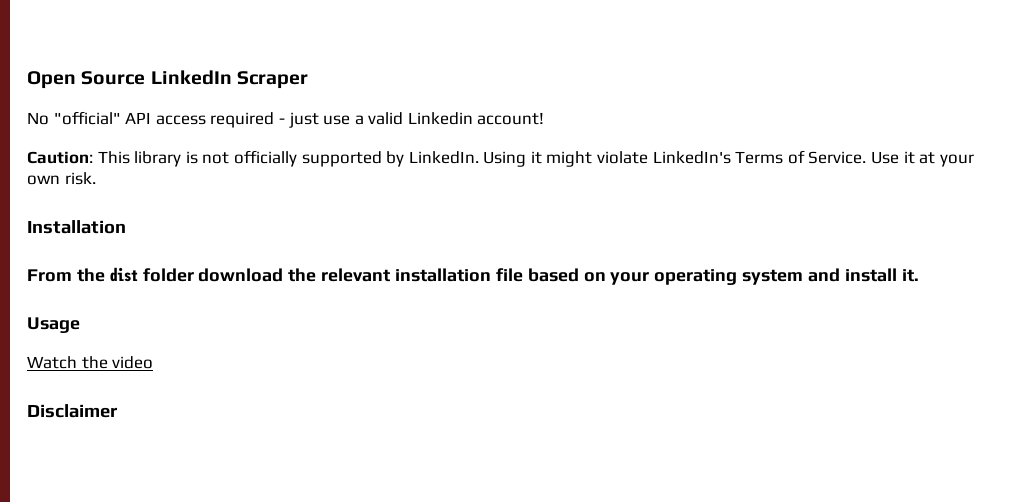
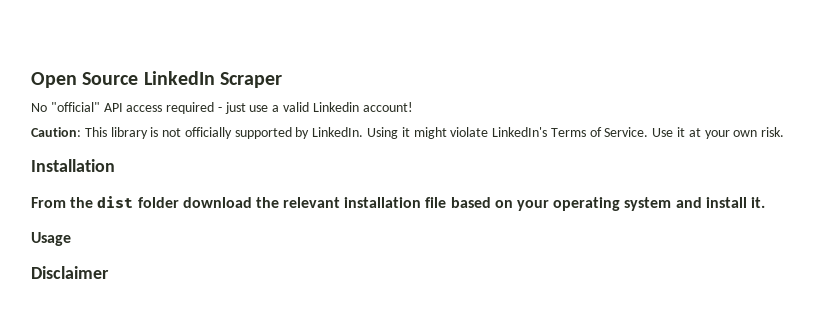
[27,356,154,369] // Watch the video -> (71, 239) none

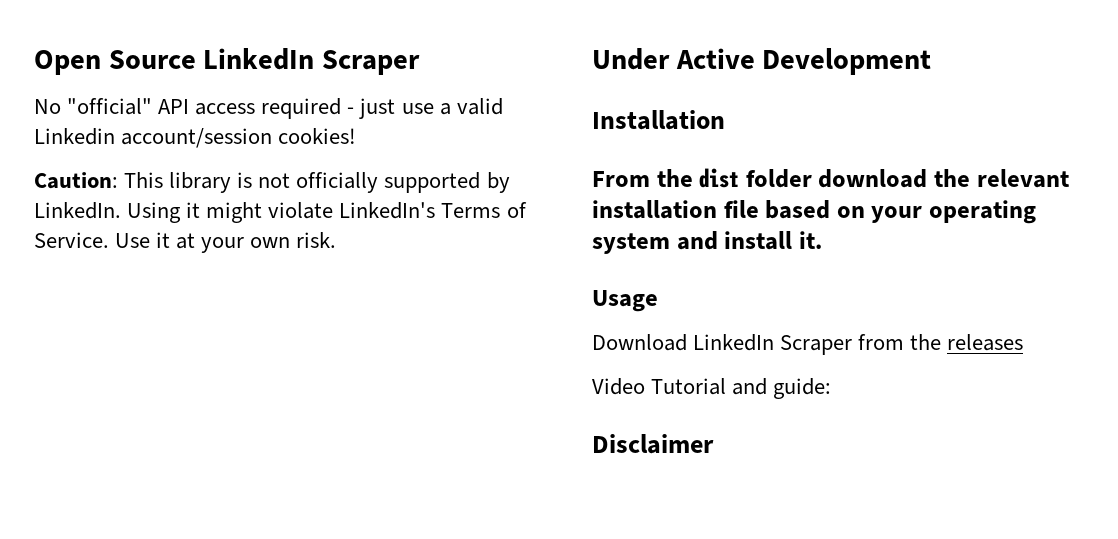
[362,102,413,112] account! -> [121,128,357,148] account/session cookies!
(785, 132) none -> [592,48,932,75] // Under Active Development
(71, 239) none -> [592,334,1024,355] [592,378,832,399] // Download LinkedIn Scraper from the releases // Video Tutorial and guide:

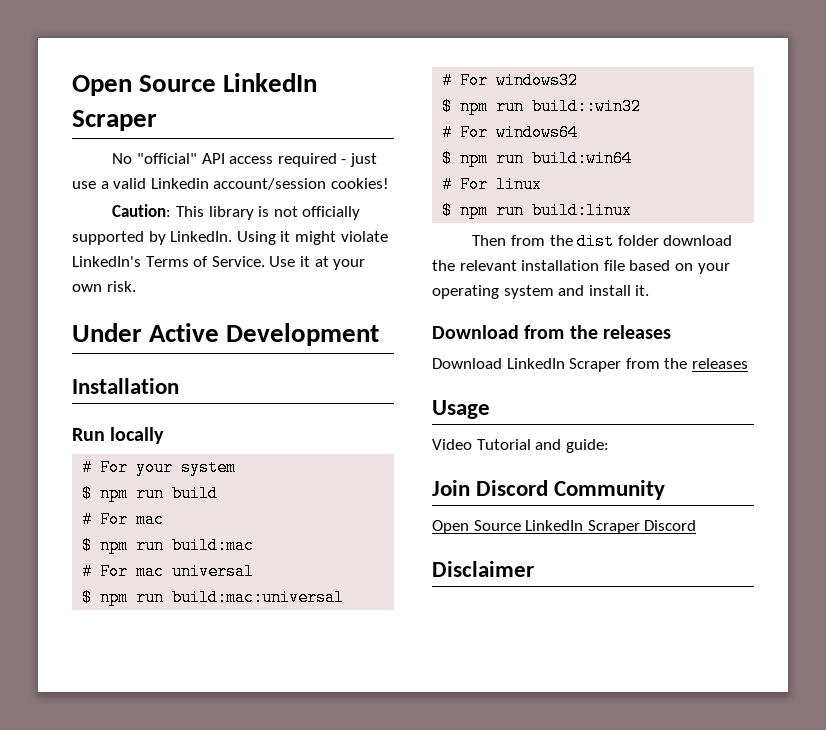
[592,171,650,187] From -> [72,427,165,444] [82,459,237,476] [82,485,219,502] [82,511,165,528] [82,537,255,554] [82,563,255,580] [82,589,345,606] [442,72,579,89] [442,98,642,115] [442,124,579,141] [442,150,633,167] [442,176,543,193] [442,202,633,219] [472,235,545,246] Run locally // # For your system // $ npm run build // # For mac // $ npm run build:mac // # For mac universal // $ npm run build:mac:universal // # For windows32 // $ npm run build::win32 // # For windows64 // $ npm run build:win64 // # For linux // $ npm run build:linux // Then from
[592,290,658,312] Usage -> [432,325,671,339] Download from the releases
(1024, 342) none -> [432,400,490,419] // Usage
(832, 388) none -> [432,480,666,500] [432,520,697,534] // Join Discord Community // Open Source LinkedIn Scraper Discord

